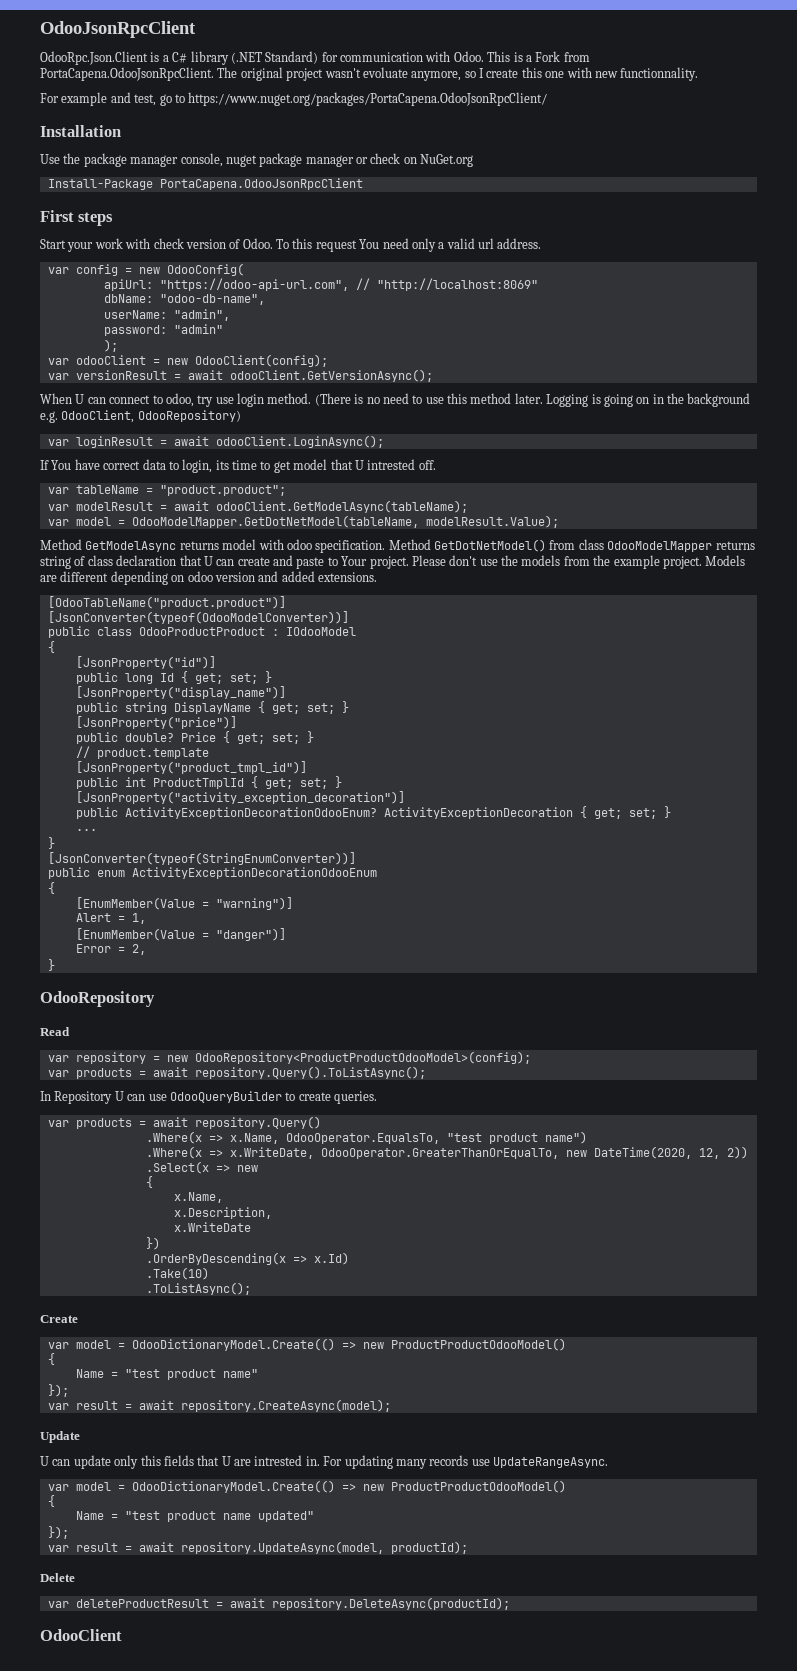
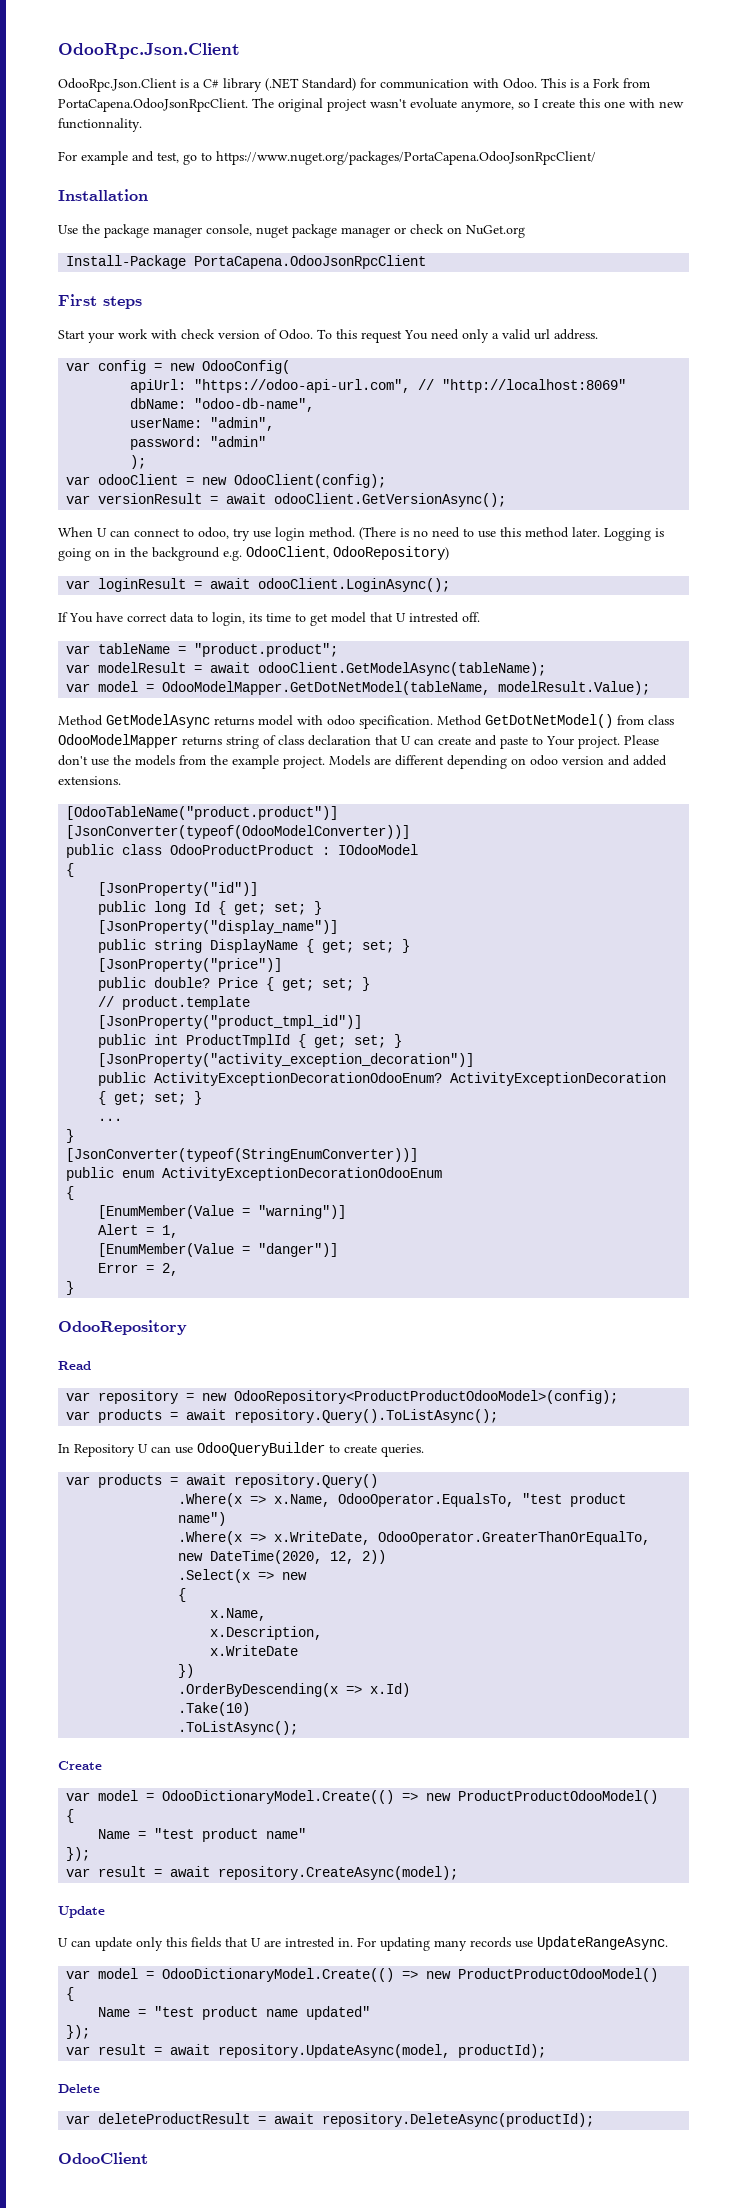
[40,21,196,38] OdooJsonRpcClient -> [58,43,240,59] OdooRpc.Json.Client

